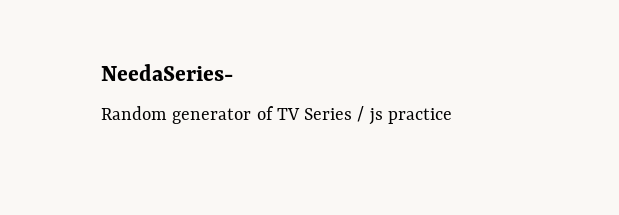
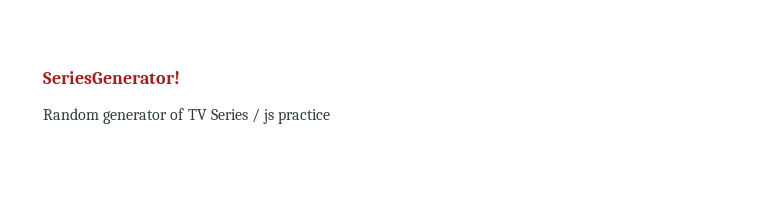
[101,64,233,81] NeedaSeries- -> [43,71,180,84] SeriesGenerator!

